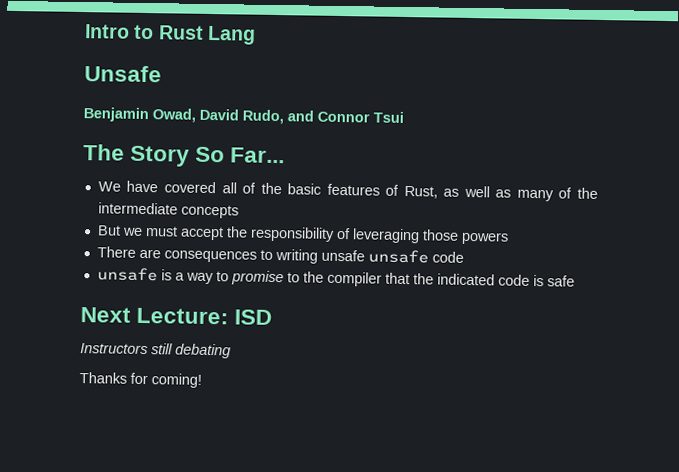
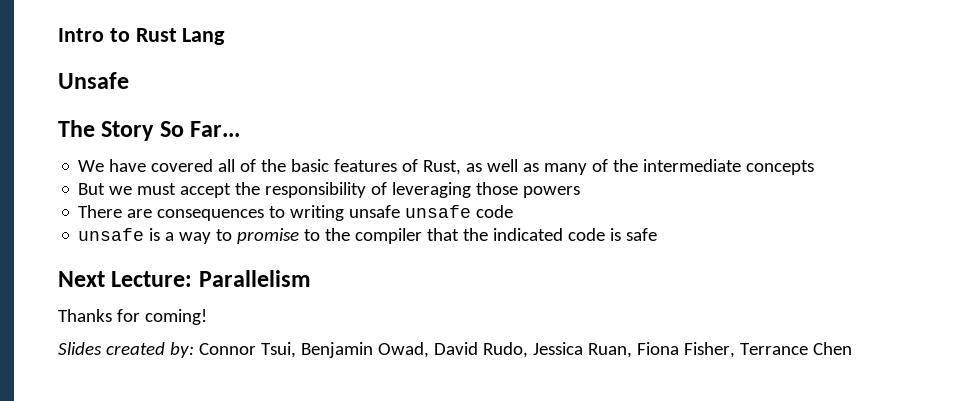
[83,107,404,125] // Benjamin Owad, David Rudo, and Connor Tsui -> (129, 80) none
[234,309,273,325] [80,343,231,359] ISD // Instructors still debating -> [198,270,311,287] Parallelism
(202, 380) none -> [58,342,852,358] // Slides created by: Connor Tsui, Benjamin Owad, David Rudo, Jessica Ruan, Fiona Fisher, Terrance Chen

